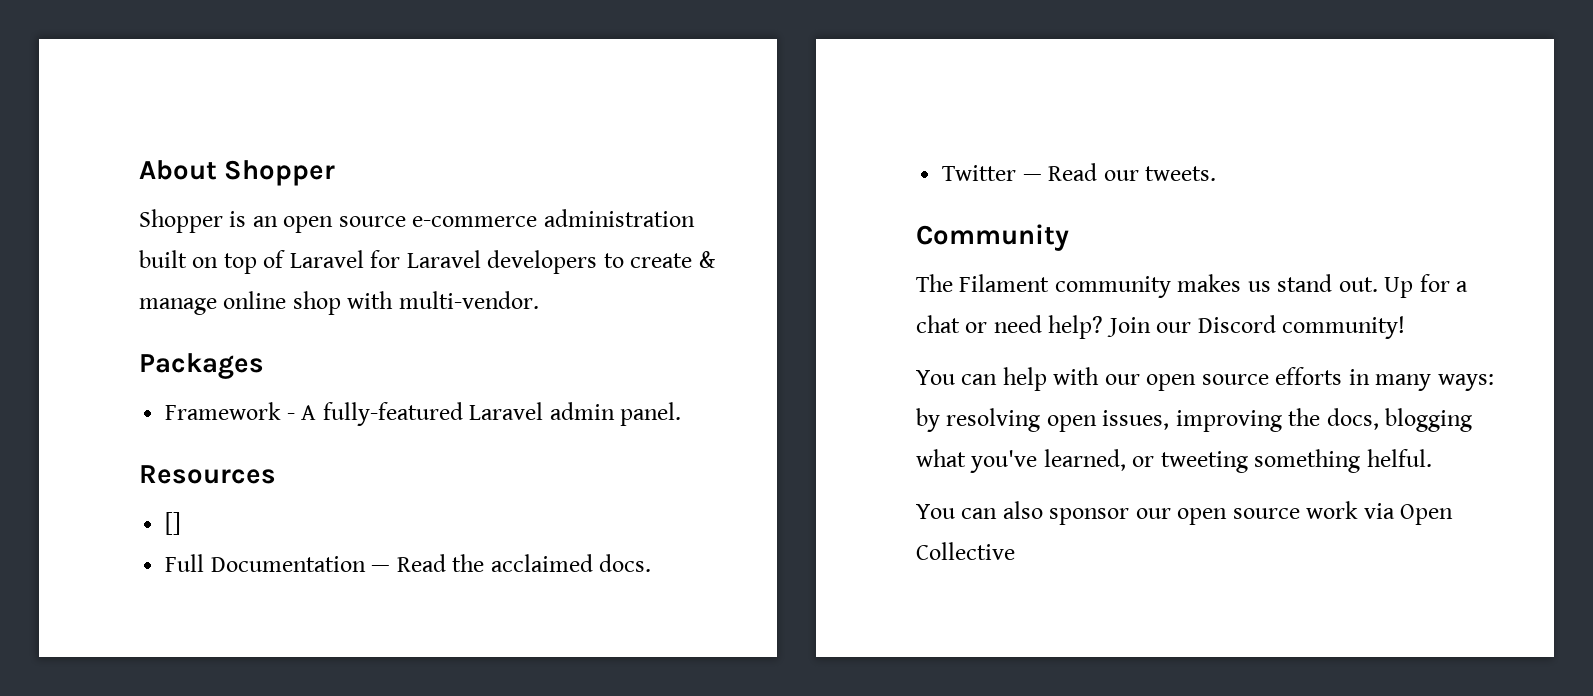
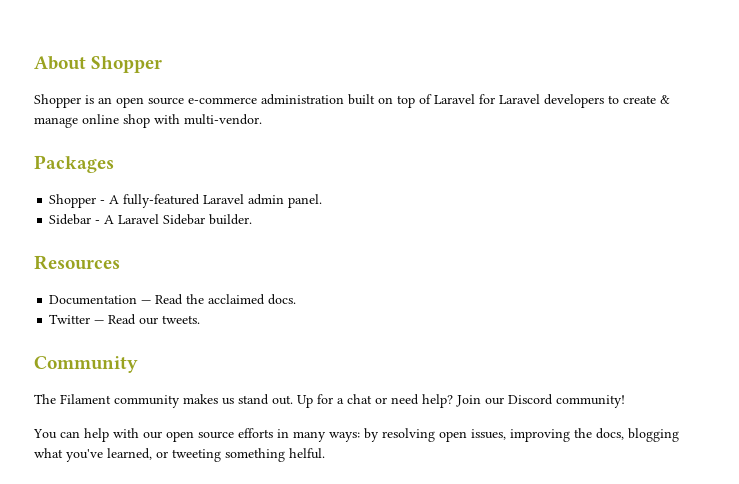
[165,402,282,420] Framework -> [49,194,97,208] Shopper
(682, 414) none -> [49,214,253,225] // Sidebar - A Laravel Sidebar builder.
[165,512,182,535] [165,554,205,572] [] // Full -> (120, 262) none
[916,501,1454,525] [916,542,1015,560] // You can also sponsor our open source work via Open Collective -> (325, 453) none

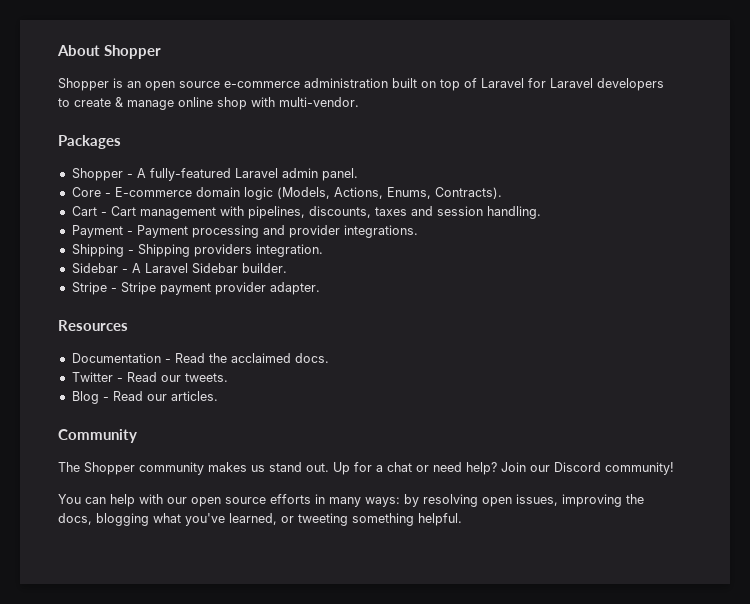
(323, 201) none -> [71,187,502,200] [71,206,541,219] [71,225,418,238] [71,244,323,257] // Core - E-commerce domain logic (Models, Actions, Enums, Contracts). // Cart - Cart management with pipelines, discounts, taxes and session handling. // Payment - Payment processing and provider integrations. // Shipping - Shipping providers integration.
(253, 219) none -> [71,282,320,295] // Stripe - Stripe payment provider adapter.
[141,300,152,304] — -> [164,359,171,363] -
[94,320,105,324] — -> [116,378,123,382] -
(201, 319) none -> [71,391,218,404] // Blog - Read our articles.
[60,394,111,404] Filament -> [84,462,135,475] Shopper
[289,448,325,459] helful. -> [418,513,462,526] helpful.

